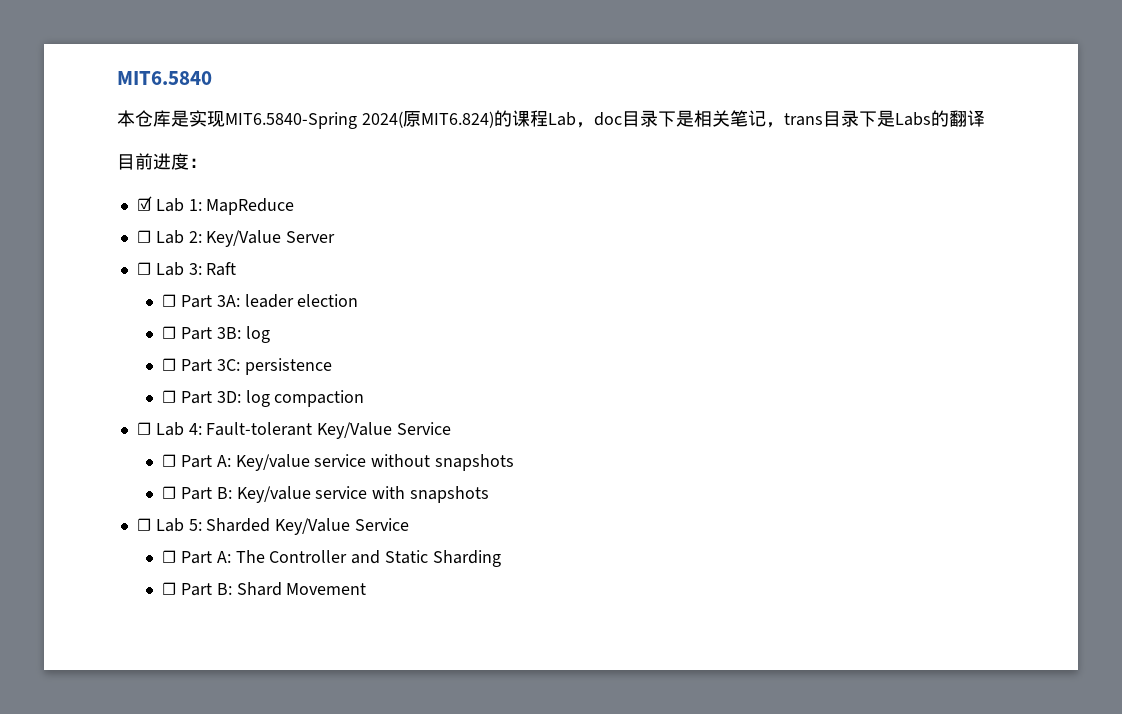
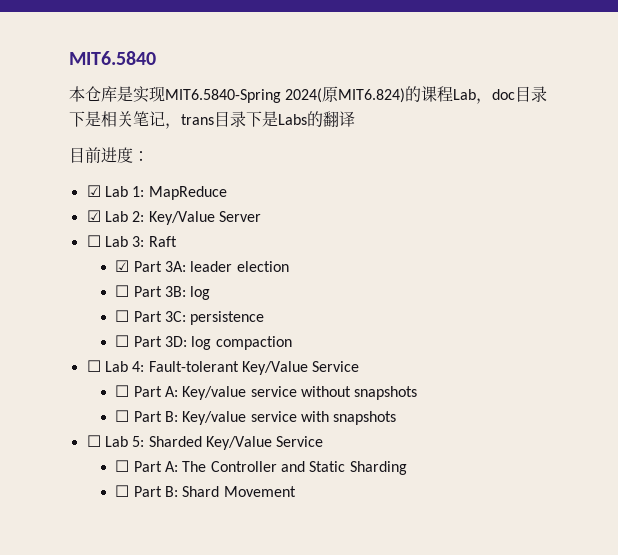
[136,230,151,243] ☐ -> [86,210,101,222] ☑
[161,294,176,307] ☐ -> [115,260,130,272] ☑

